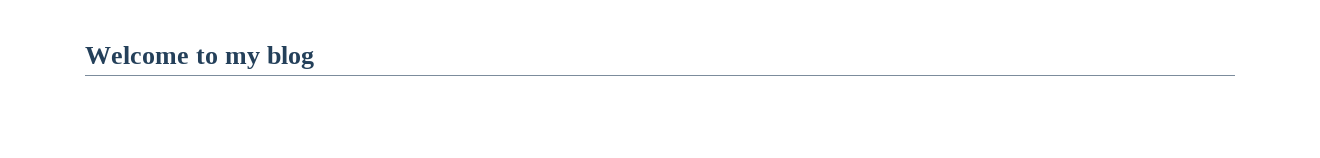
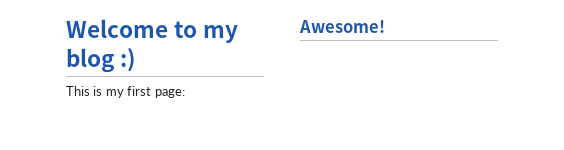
(315, 57) none -> [120,48,137,72] [66,86,185,98] [299,20,385,33] :) // This is my first page: // Awesome!

